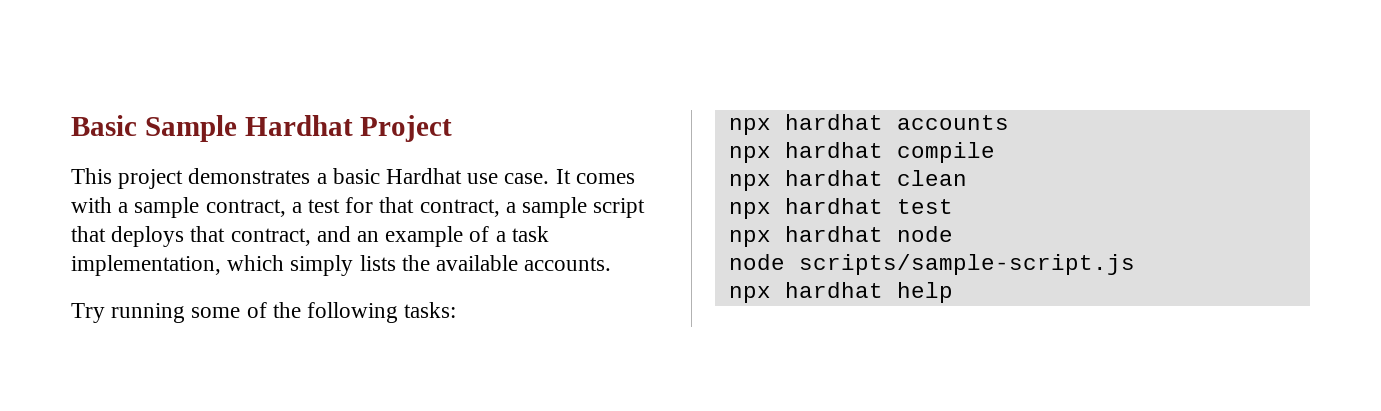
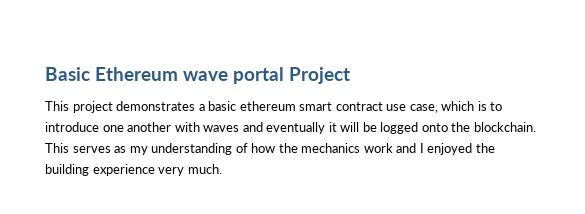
[144,115,353,142] Sample Hardhat -> [95,67,284,84] Ethereum wave portal
[386,168,635,184] [71,197,646,218] [71,226,549,247] [71,255,612,276] [71,302,457,323] [728,114,1009,135] [728,142,995,163] [728,170,967,191] [728,198,953,219] [728,226,953,247] [728,254,1135,275] [728,282,953,303] Hardhat use case. It comes with a sample contract, a test for that contract, a sample script that deploys that contract, and an example of a task implementation, which simply lists the available accounts. // Try running some of the following tasks: // npx hardhat accounts // npx hardhat compile // npx hardhat clean // npx hardhat test // npx hardhat node // node scripts/sample-script.js // npx hardhat help -> [239,101,503,113] [45,122,536,134] [45,143,495,155] [45,164,222,176] ethereum smart contract use case, which is to introduce one another with waves and eventually it will be logged onto the blockchain. This serves as my understanding of how the mechanics work and I enjoyed the building experience very much.

